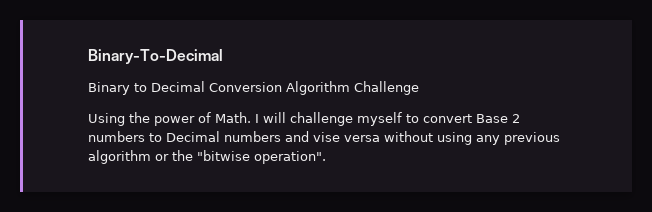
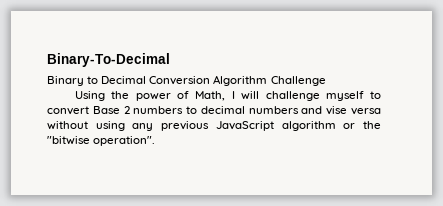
[215,112,251,123] Math. -> [194,91,225,101] Math,
[166,131,220,142] Decimal -> [200,106,245,114] decimal
(560, 138) none -> [215,121,274,131] JavaScript

